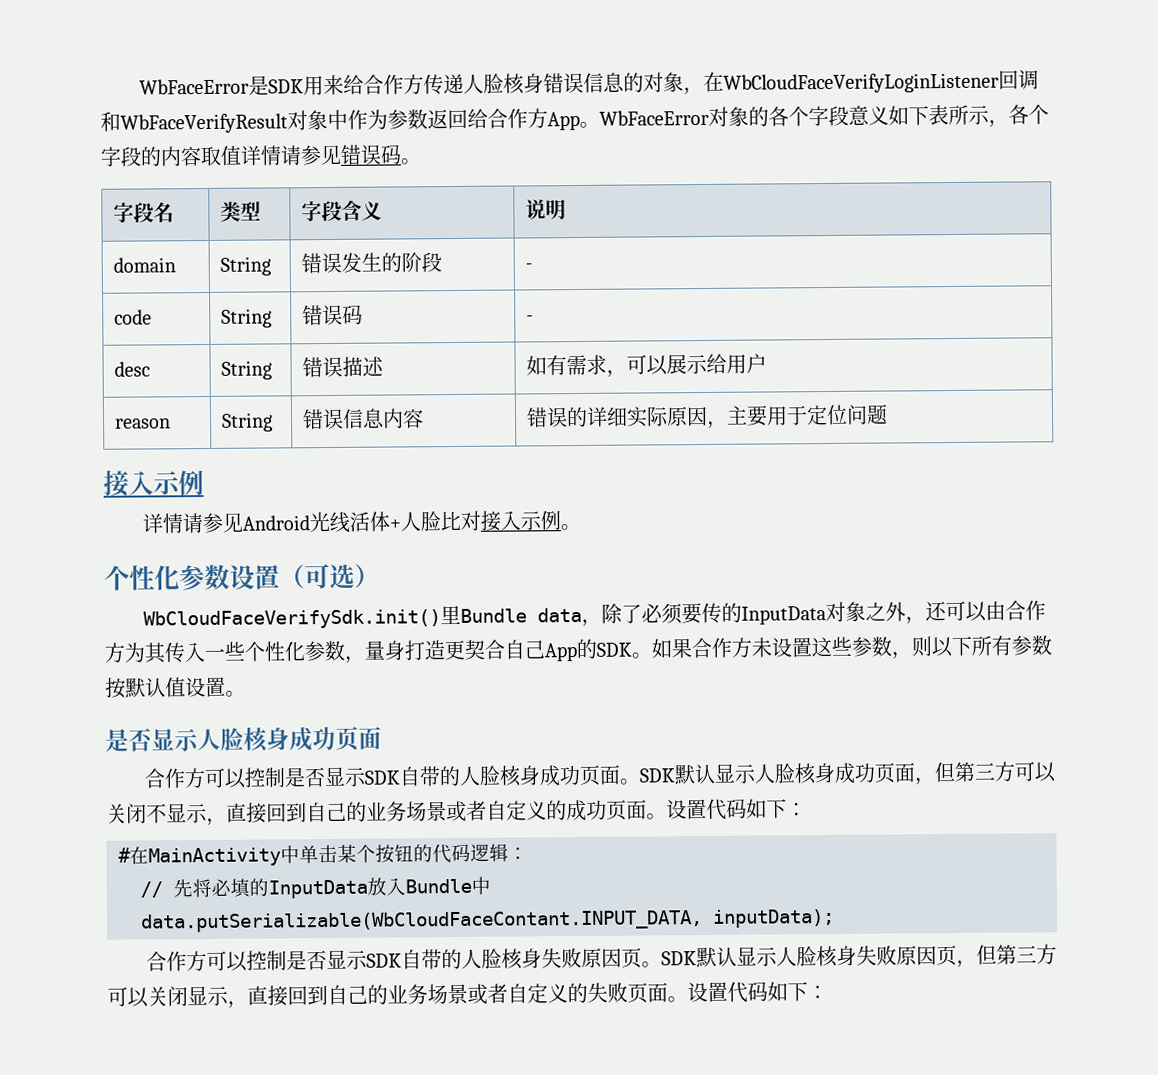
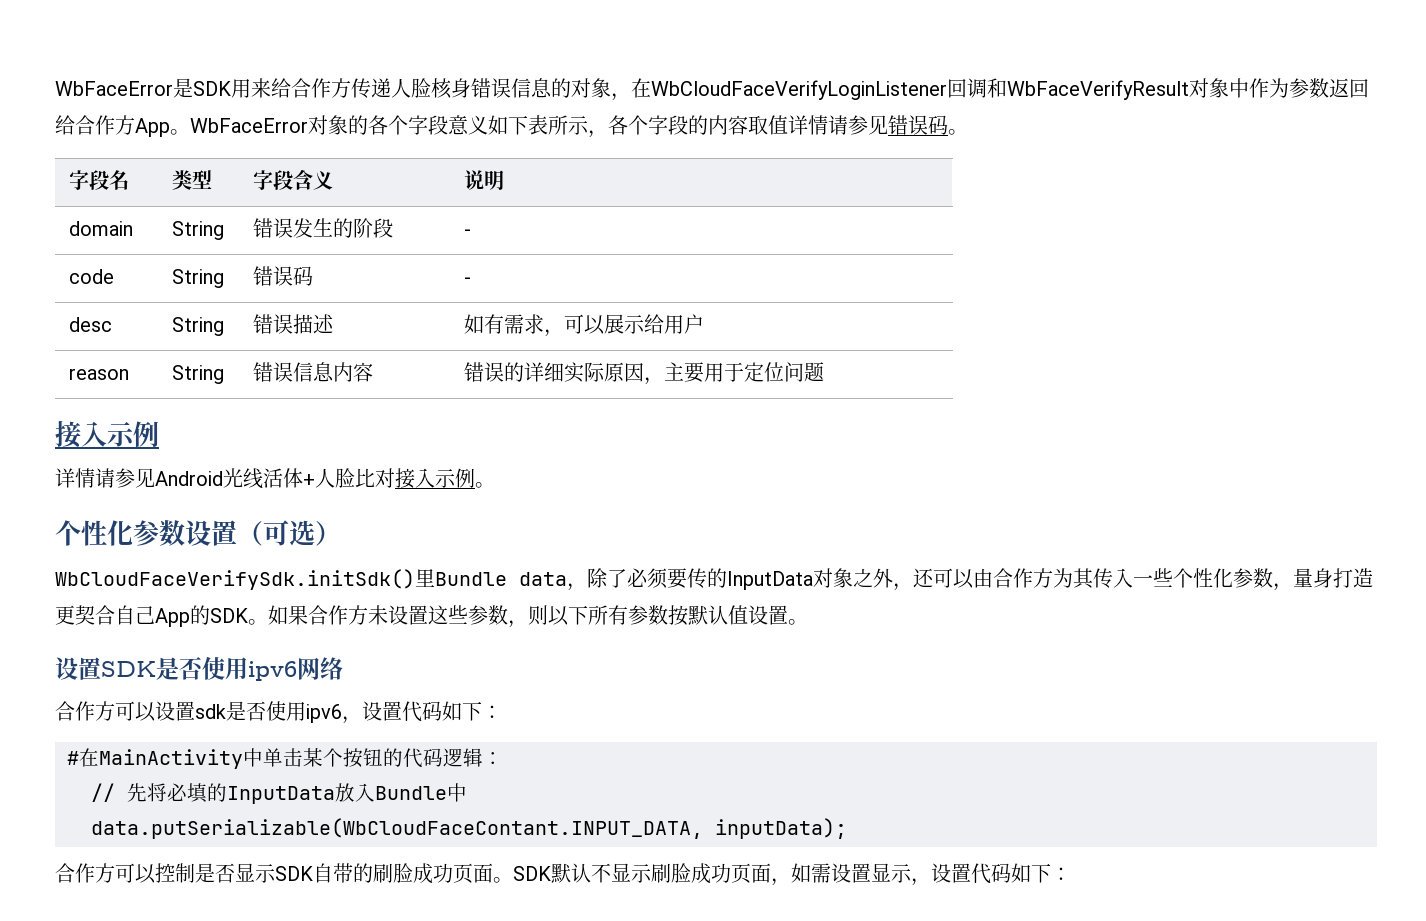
[143,609,442,630] WbCloudFaceVerifySdk.init() -> [55,569,415,590] WbCloudFaceVerifySdk.initSdk()
[105,726,382,753] [144,761,1057,789] [106,799,667,827] 是否显示人脸核身成功页面 // 合作方可以控制是否显示SDK自带的人脸核身成功页面。SDK默认显示人脸核身成功页面，但第三方可以关闭不显示，直接回到自己的业务场景或者自定义的成功页面。 -> [55,657,343,681] [55,701,362,724] 设置SDK是否使用ipv6网络 // 合作方可以设置sdk是否使用ipv6，
[461,944,1058,970] [107,982,688,1009] 人脸核身失败原因页。SDK默认显示人脸核身失败原因页，但第三方可以关闭显示，直接回到自己的业务场景或者自定义的失败页面。 -> [373,863,931,886] 刷脸成功页面。SDK默认不显示刷脸成功页面，如需设置显示，

